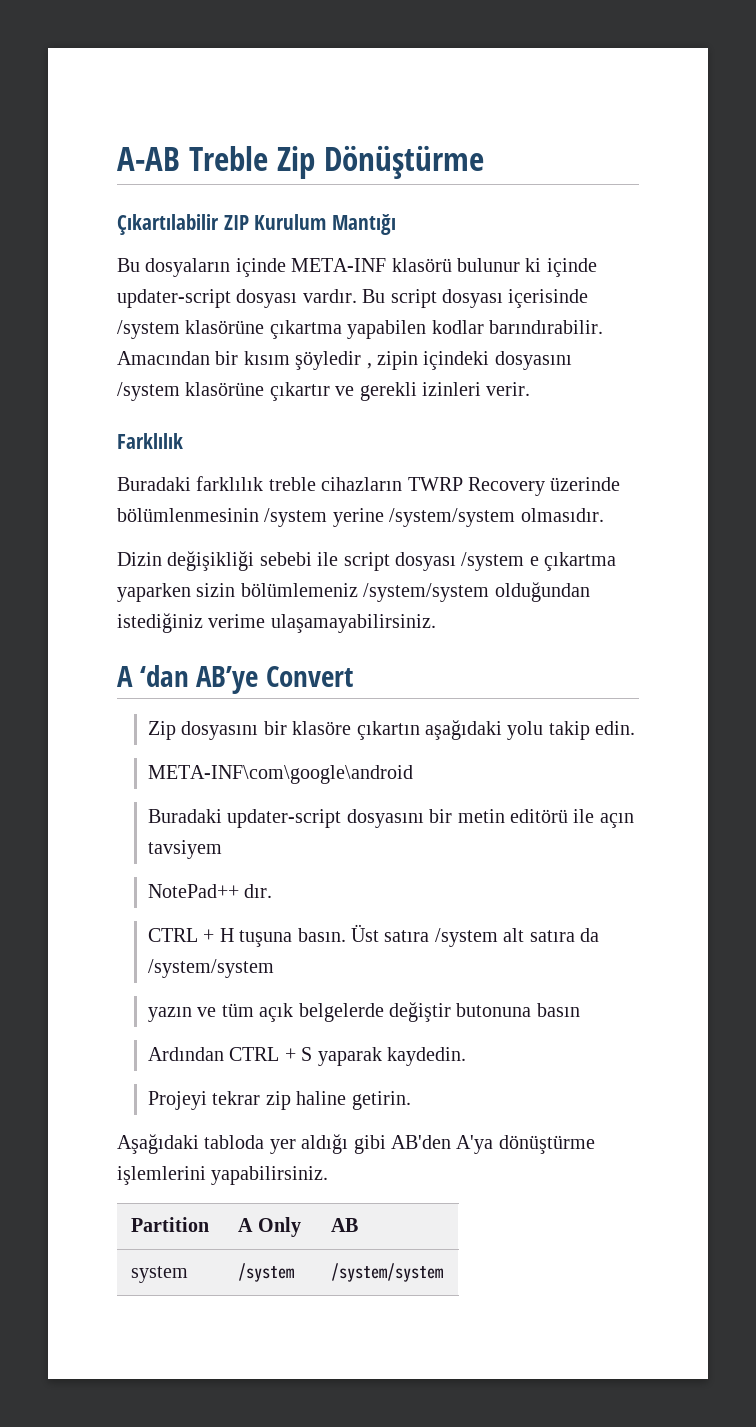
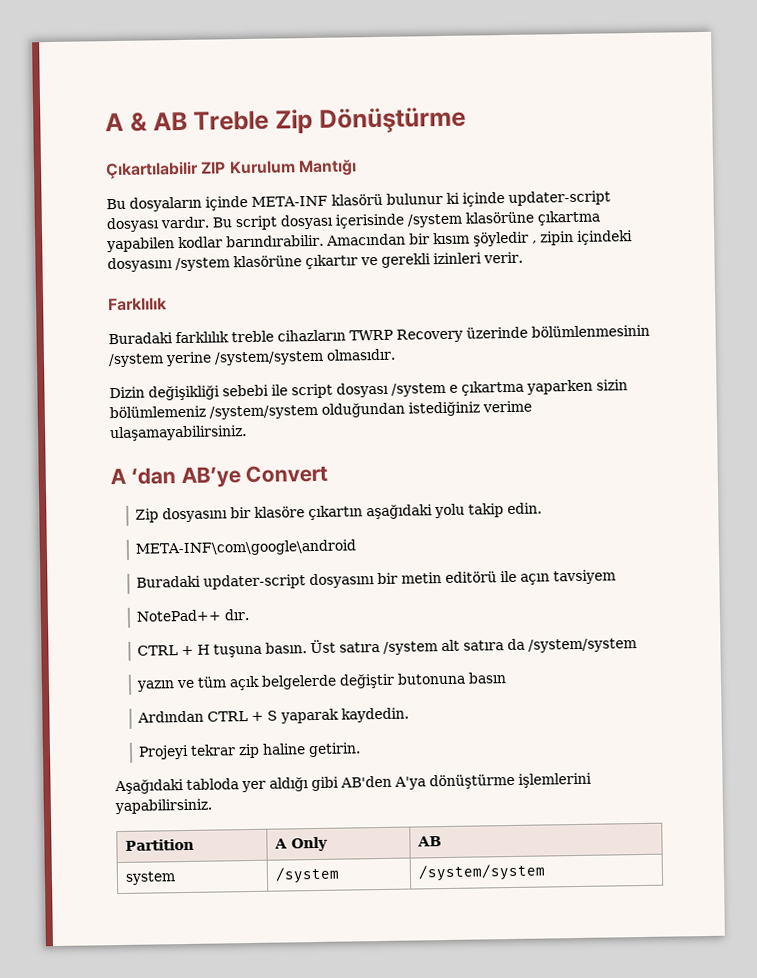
[117,147,180,171] A-AB -> [105,111,188,132] A & AB

